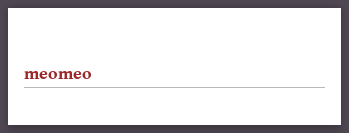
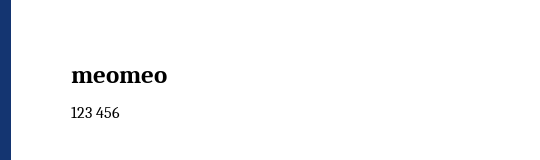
(92, 75) none -> [71,106,121,118] // 123 456

